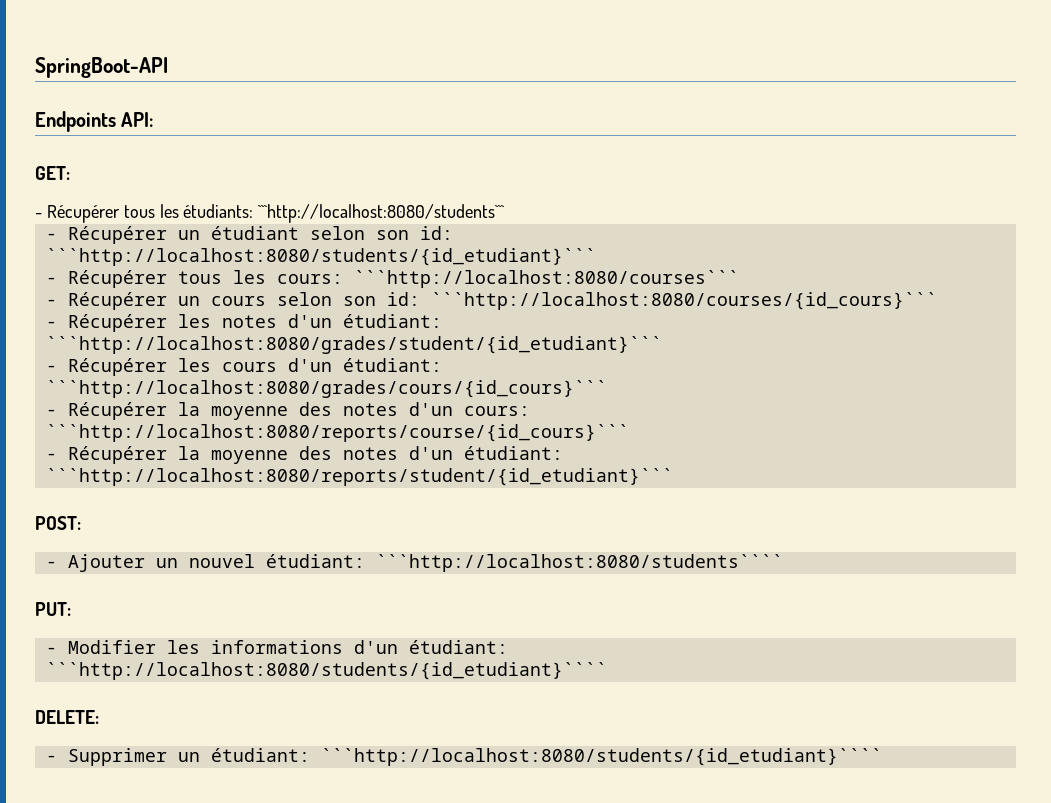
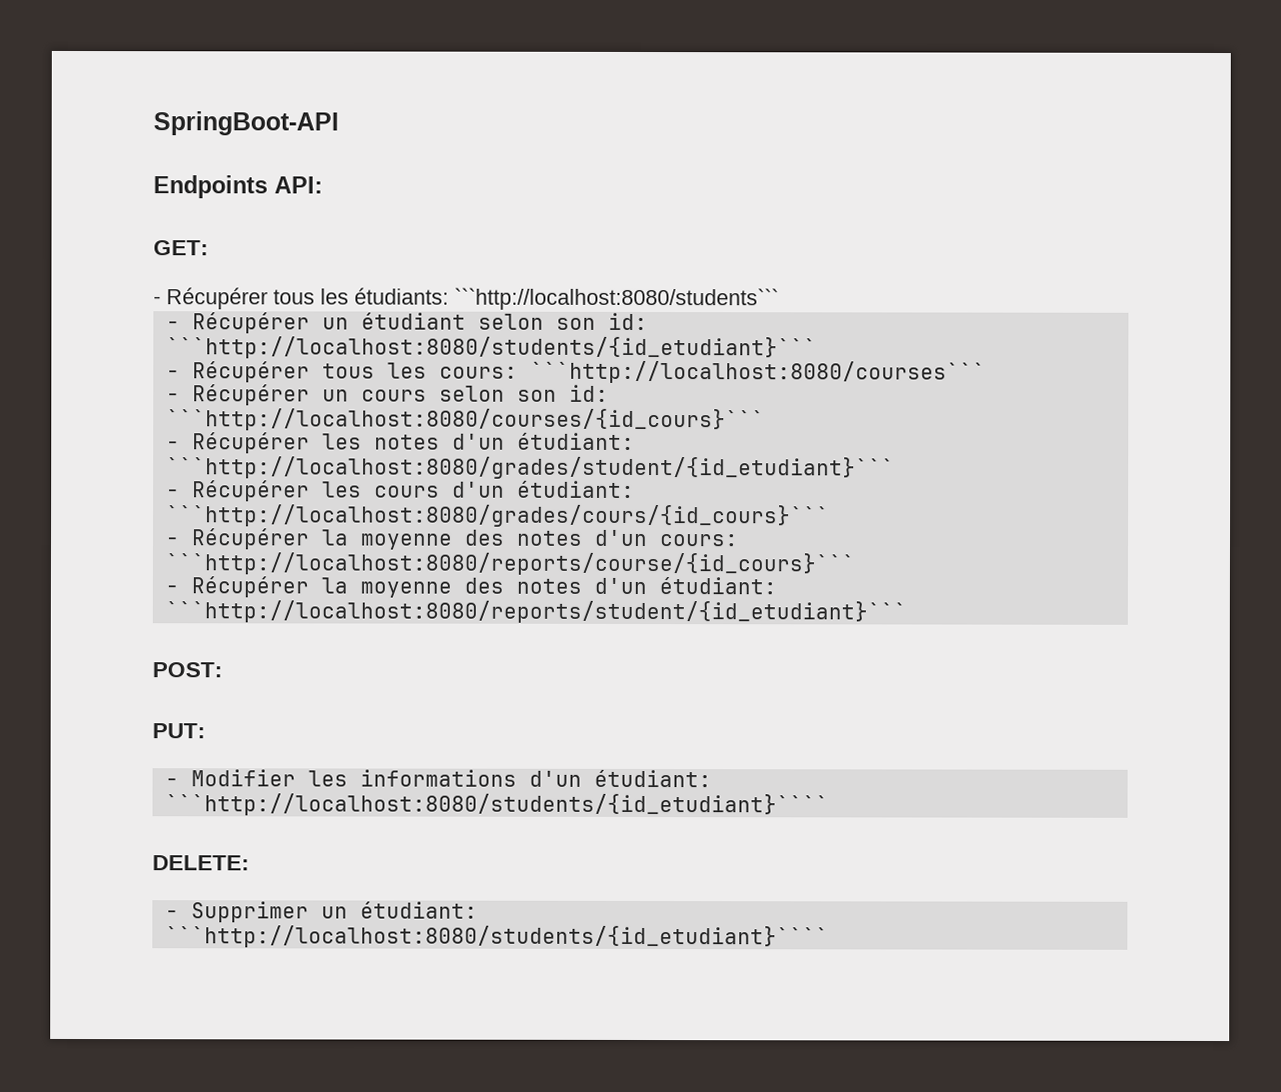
[45,554,783,572] // - Ajouter un nouvel étudiant: ```http://localhost:8080/students```` -> (223, 670) none

